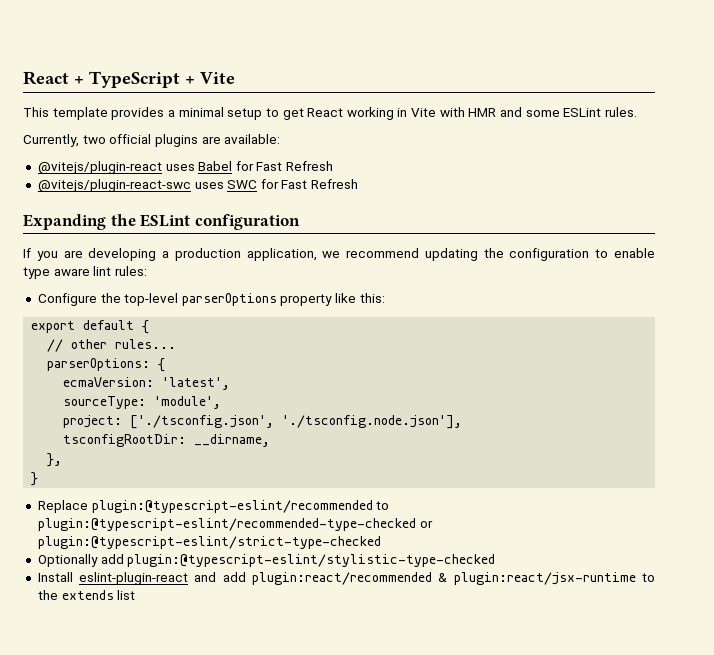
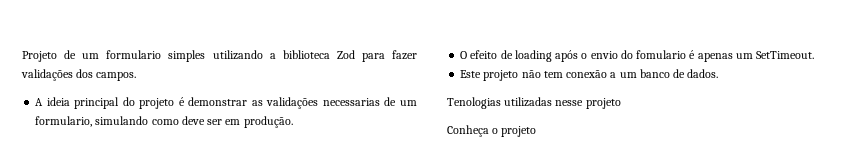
[23,71,235,88] [23,107,637,120] [23,134,281,147] [37,161,334,174] [37,179,359,192] [23,214,300,230] [23,248,655,261] [23,266,147,279] [37,293,385,306] [31,320,150,334] [47,339,177,352] [47,358,166,372] [63,377,231,390] [63,396,222,409] [63,415,463,429] [63,434,271,447] [47,453,63,467] [31,472,39,486] [37,500,390,513] [37,518,433,531] [37,536,381,549] [37,554,496,567] [37,572,655,585] [37,590,136,600] React + TypeScript + Vite // This template provides a minimal setup to get React working in Vite with HMR and some ESLint rules. // Currently, two official plugins are available: // @vitejs/plugin-react uses Babel for Fast Refresh // @vitejs/plugin-react-swc uses SWC for Fast Refresh // Expanding the ESLint configuration // If you are developing a production application, we recommend updating the configuration to enable type aware lint rules: // Configure the top-level parserOptions property like this: // export default { // // other rules... // parserOptions: { // ecmaVersion: 'latest', // sourceType: 'module', // project: ['./tsconfig.json', './tsconfig.node.json'], // tsconfigRootDir: __dirname, // }, // } // Replace plugin:@typescript-eslint/recommended to plugin:@typescript-eslint/recommended-type-checked or plugin:@typescript-eslint/strict-type-checked // Optionally add plugin:@typescript-eslint/stylistic-type-checked // Install eslint-plugin-react and add plugin:react/recommended & plugin:react/jsx-runtime to the extends list -> [22,50,418,62] [21,69,137,81] [35,97,417,109] [35,116,293,128] [460,50,815,62] [460,69,719,81] [447,97,621,109] [447,125,537,137] Projeto de um formulario simples utilizando a biblioteca Zod para fazer validações dos campos. // A ideia principal do projeto é demonstrar as validações necessarias de um formulario, simulando como deve ser em produção. // O efeito de loading após o envio do fomulario é apenas um SetTimeout. // Este projeto não tem conexão a um banco de dados. // Tenologias utilizadas nesse projeto // Conheça o projeto

